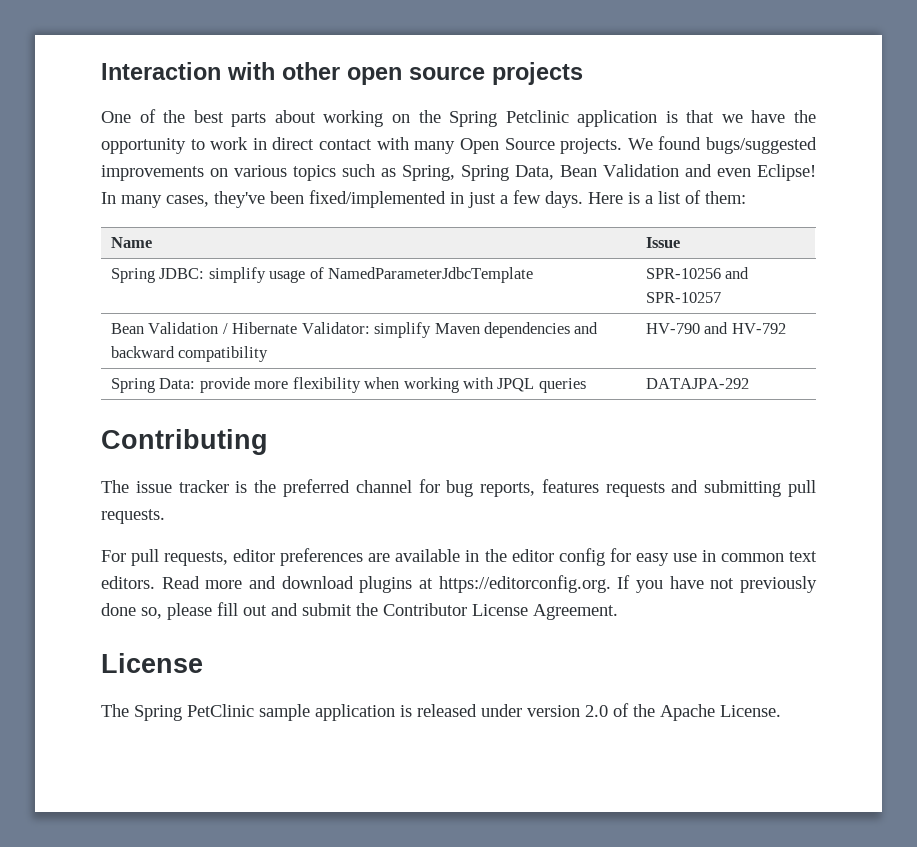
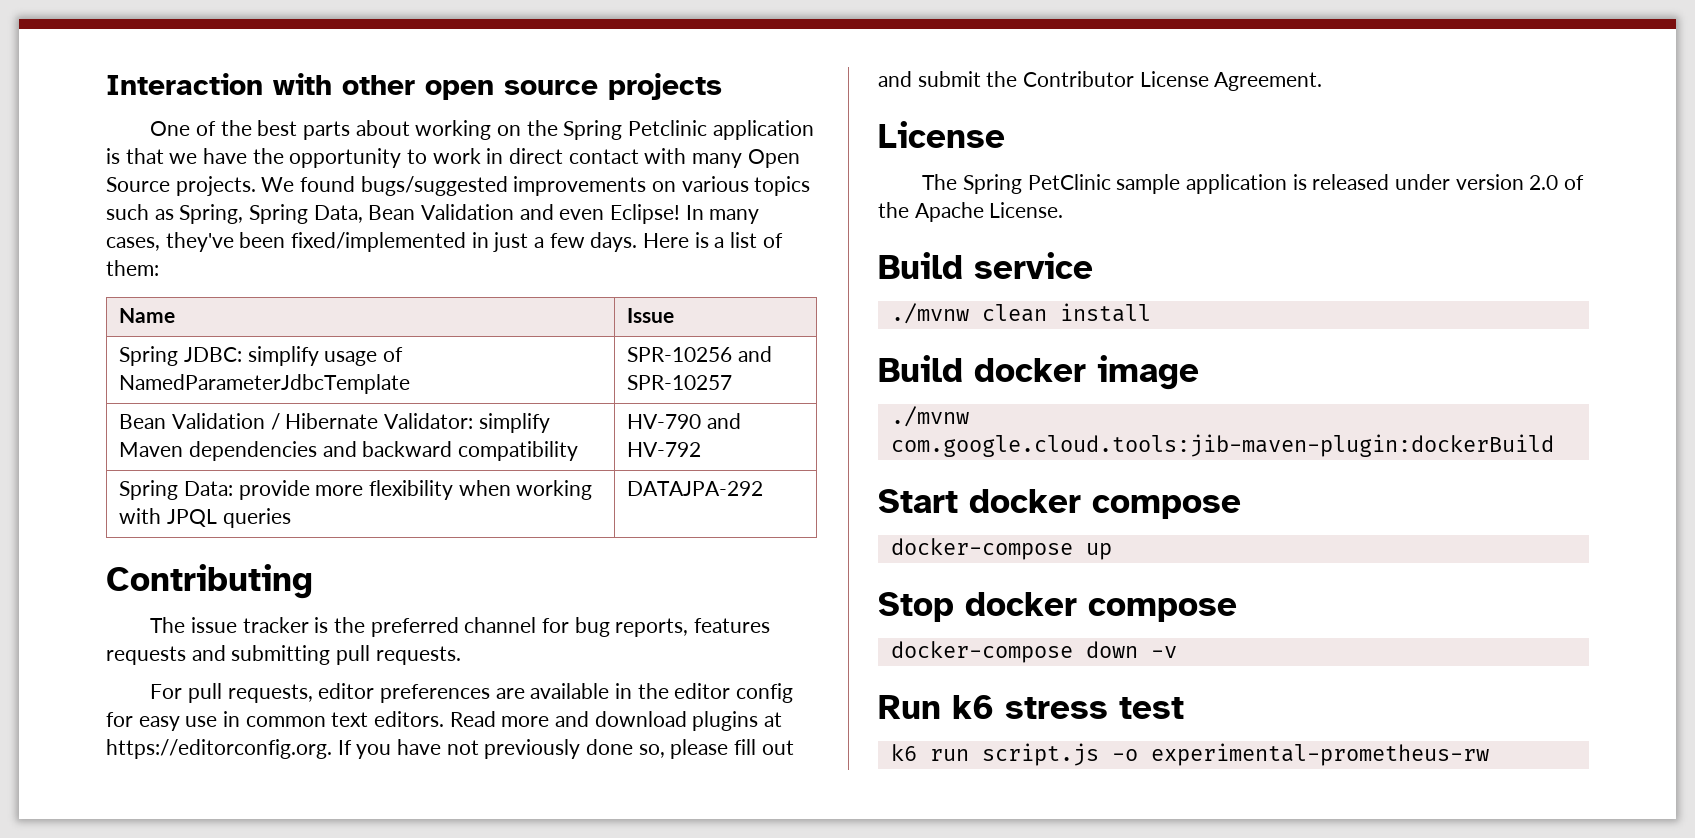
(781, 711) none -> [878,252,1093,279] [890,303,1151,324] [878,355,1199,390] [890,406,969,427] [890,434,1554,457] [878,489,1241,519] [890,538,1112,560] [878,592,1237,622] [890,641,1177,663] [878,695,1184,719] [890,743,1489,766] // Build service // ./mvnw clean install // Build docker image // ./mvnw com.google.cloud.tools:jib-maven-plugin:dockerBuild // Start docker compose // docker-compose up // Stop docker compose // docker-compose down -v // Run k6 stress test // k6 run script.js -o experimental-prometheus-rw

